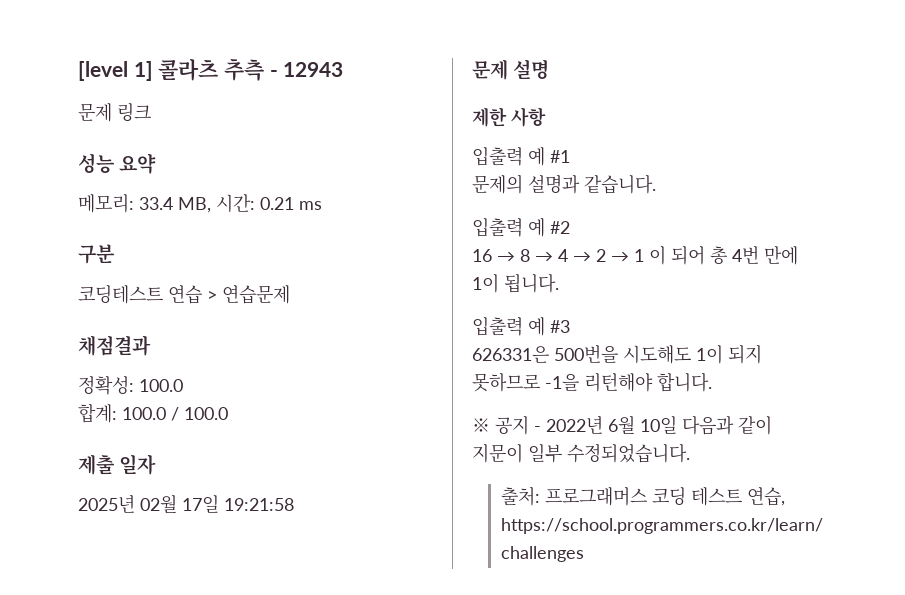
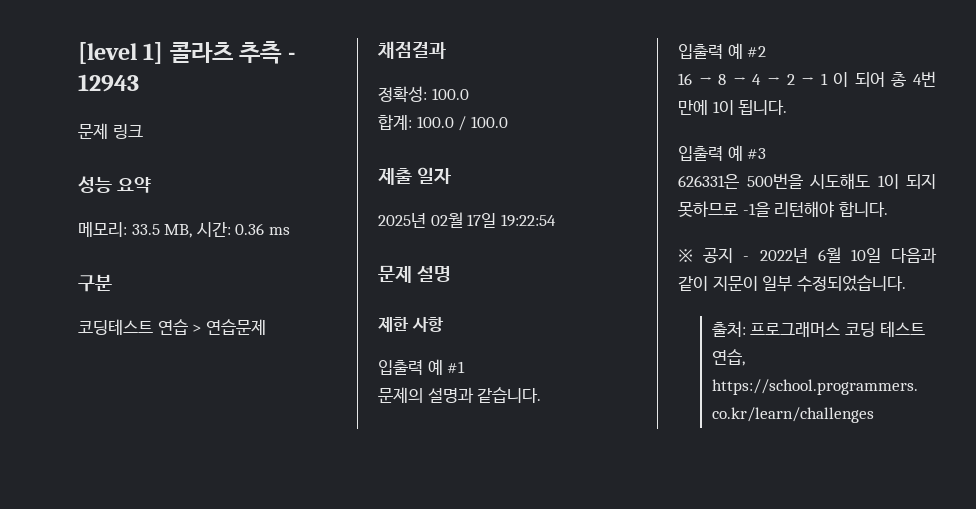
[139,197,173,210] 33.4 -> [131,224,160,235] 33.5
[260,197,294,210] 0.21 -> [235,223,265,235] 0.36
[224,498,294,511] 19:21:58 -> [500,214,556,227] 19:22:54

